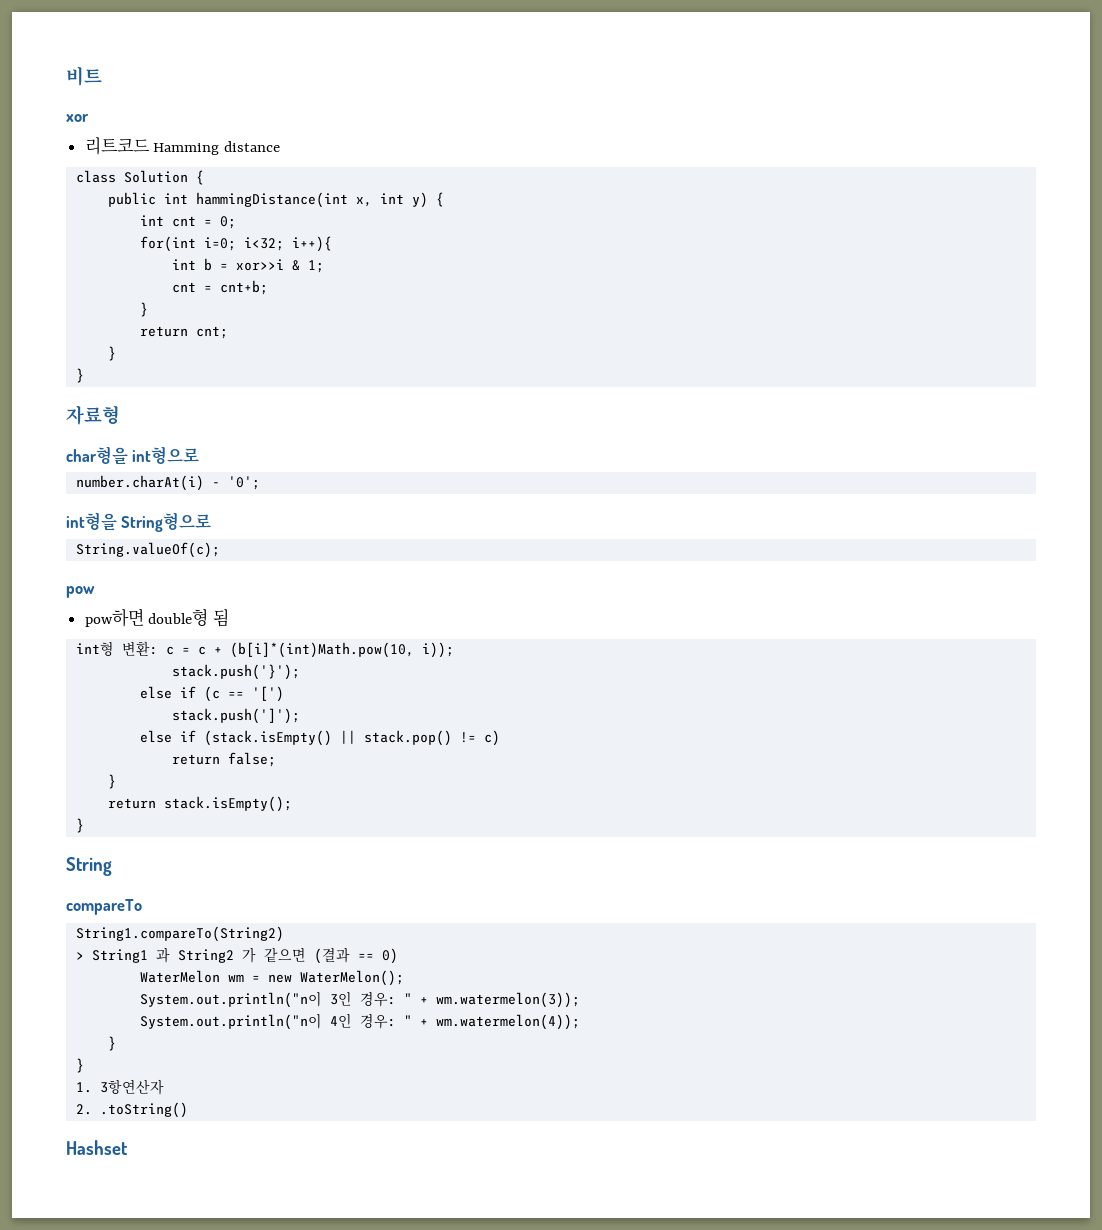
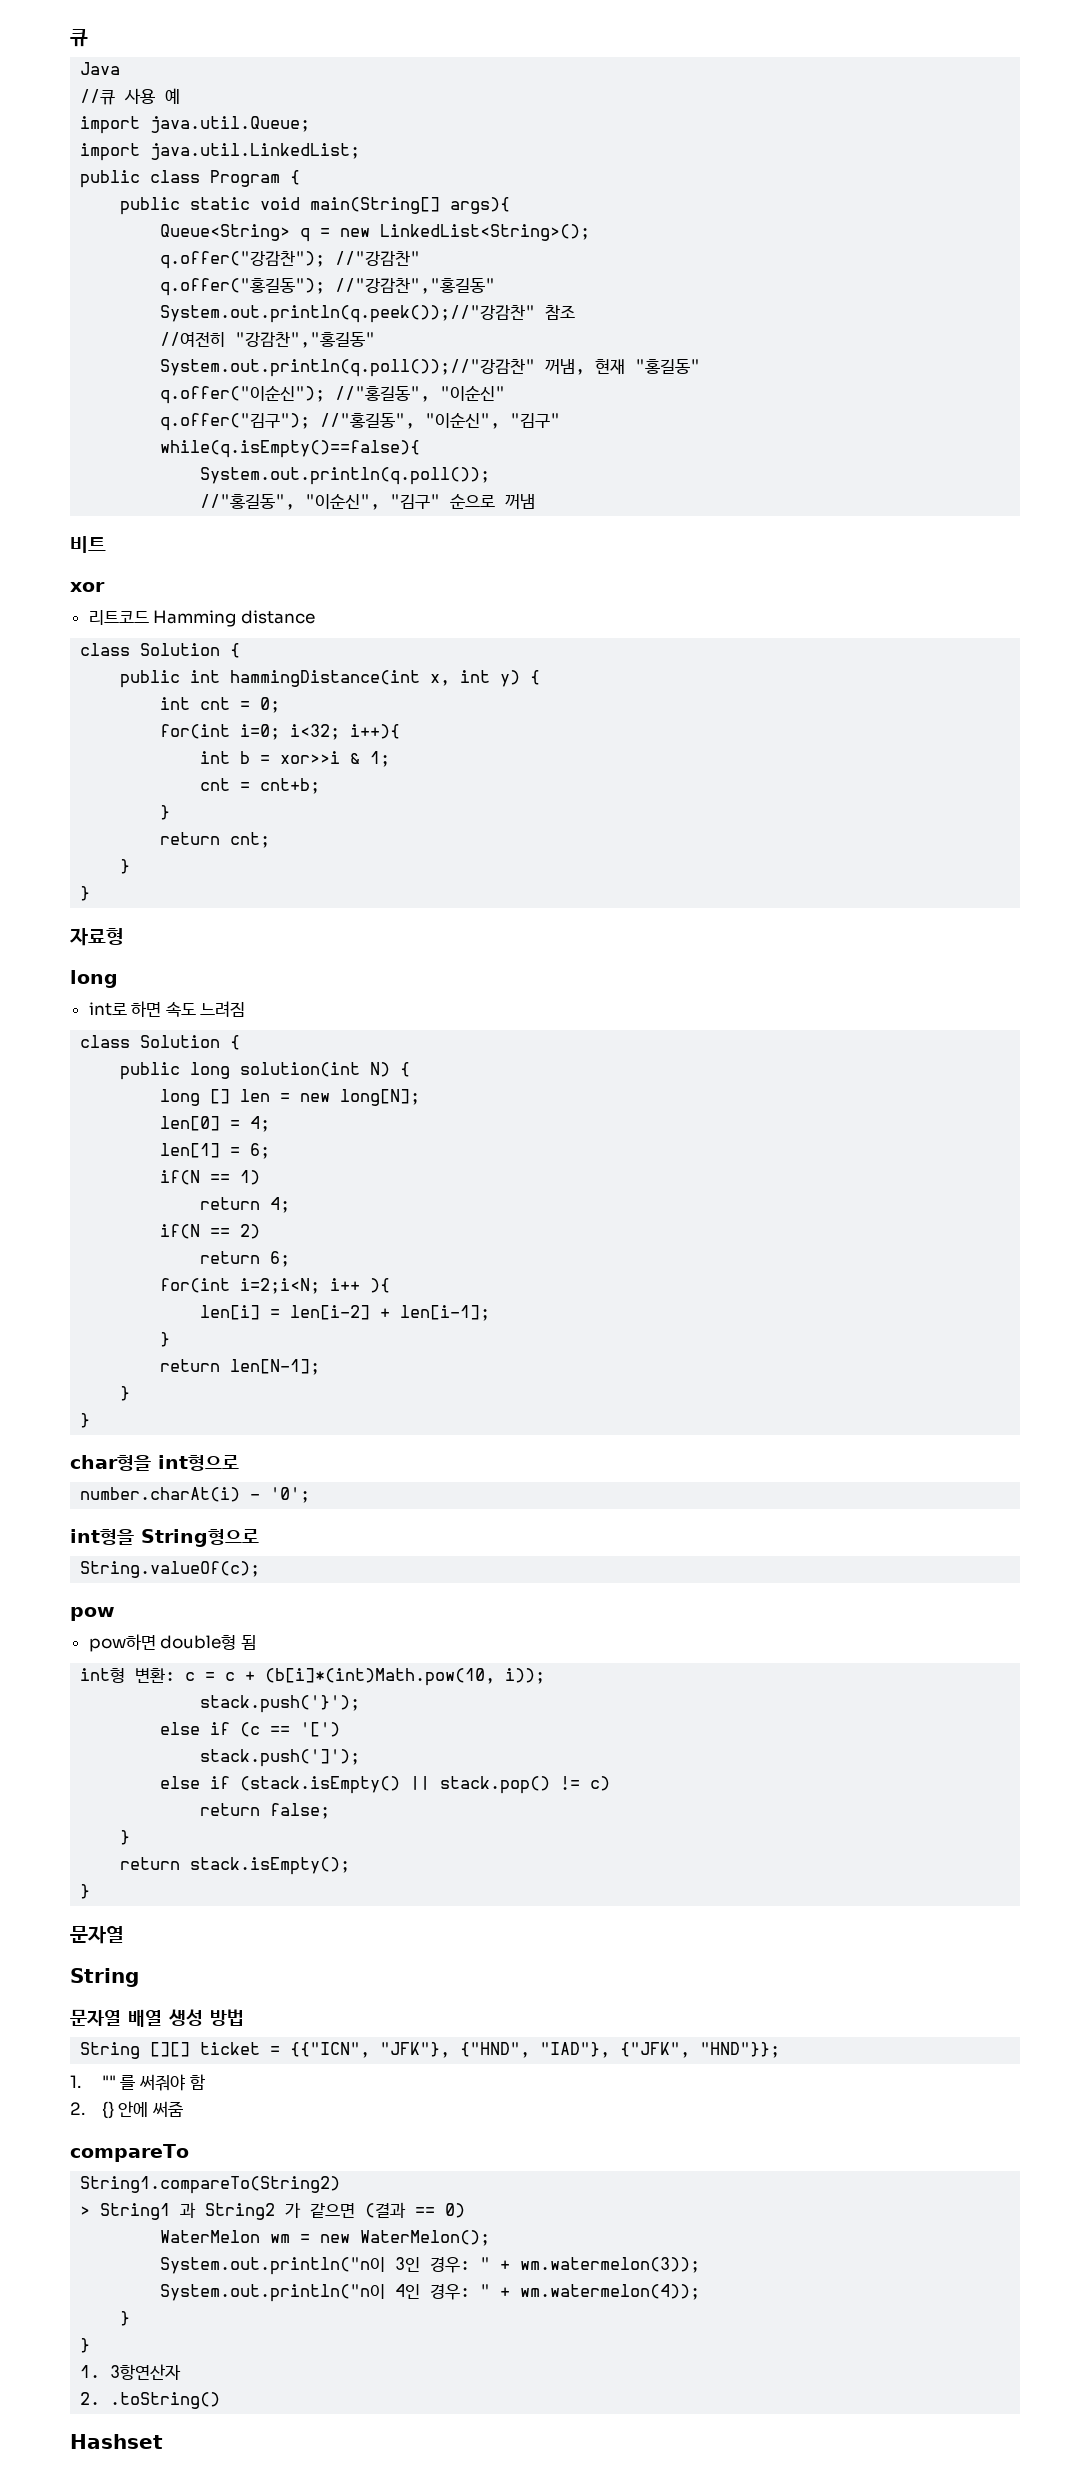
(66, 76) none -> [70,29,88,47] [80,62,121,75] [80,88,181,105] [80,116,311,134] [80,143,361,161] [80,170,301,188] [120,197,511,215] [160,224,591,242] [160,251,421,269] [160,278,496,296] [160,305,576,323] [160,332,376,348] [160,359,701,377] [160,386,506,404] [160,413,561,431] [160,440,421,458] [200,467,491,485] [200,494,536,510] 큐 // Java // //큐 사용 예 // import java.util.Queue; // import java.util.LinkedList; // public class Program { // public static void main(String[] args){ // Queue<String> q = new LinkedList<String>(); // q.offer("강감찬"); //"강감찬" // q.offer("홍길동"); //"강감찬","홍길동" // System.out.println(q.peek());//"강감찬" 참조 // //여전히 "강감찬","홍길동" // System.out.println(q.poll());//"강감찬" 꺼냄, 현재 "홍길동" // q.offer("이순신"); //"홍길동", "이순신" // q.offer("김구"); //"홍길동", "이순신", "김구" // while(q.isEmpty()==false){ // System.out.println(q.poll()); // //"홍길동", "이순신", "김구" 순으로 꺼냄 //
(120, 415) none -> [70,970,118,988] [88,1001,246,1017] [80,1035,241,1050] [120,1062,411,1080] [160,1089,421,1106] [160,1116,271,1132] [160,1143,271,1159] [160,1170,261,1185] [200,1197,291,1213] [160,1224,261,1239] [200,1251,291,1267] [160,1278,391,1294] [200,1305,491,1321] [160,1332,171,1347] [160,1359,321,1375] [120,1386,131,1401] [80,1413,91,1428] // long // int로 하면 속도 느려짐 // class Solution { // public long solution(int N) { // long [] len = new long[N]; // len[0] = 4; // len[1] = 6; // if(N == 1) // return 4; // if(N == 2) // return 6; // for(int i=2;i<N; i++ ){ // len[i] = len[i-2] + len[i-1]; // } // return len[N-1]; // } // }
[66,857,112,876] // String -> [70,1926,124,1944] [70,1968,139,1987] [70,2009,244,2027] [80,2042,781,2059] [70,2074,205,2091] [70,2101,183,2119] // 문자열 // String // 문자열 배열 생성 방법 // String [][] ticket = {{"ICN", "JFK"}, {"HND", "IAD"}, {"JFK", "HND"}}; // 1. "" 를 써줘야 함 // 2. {} 안에 써줌

